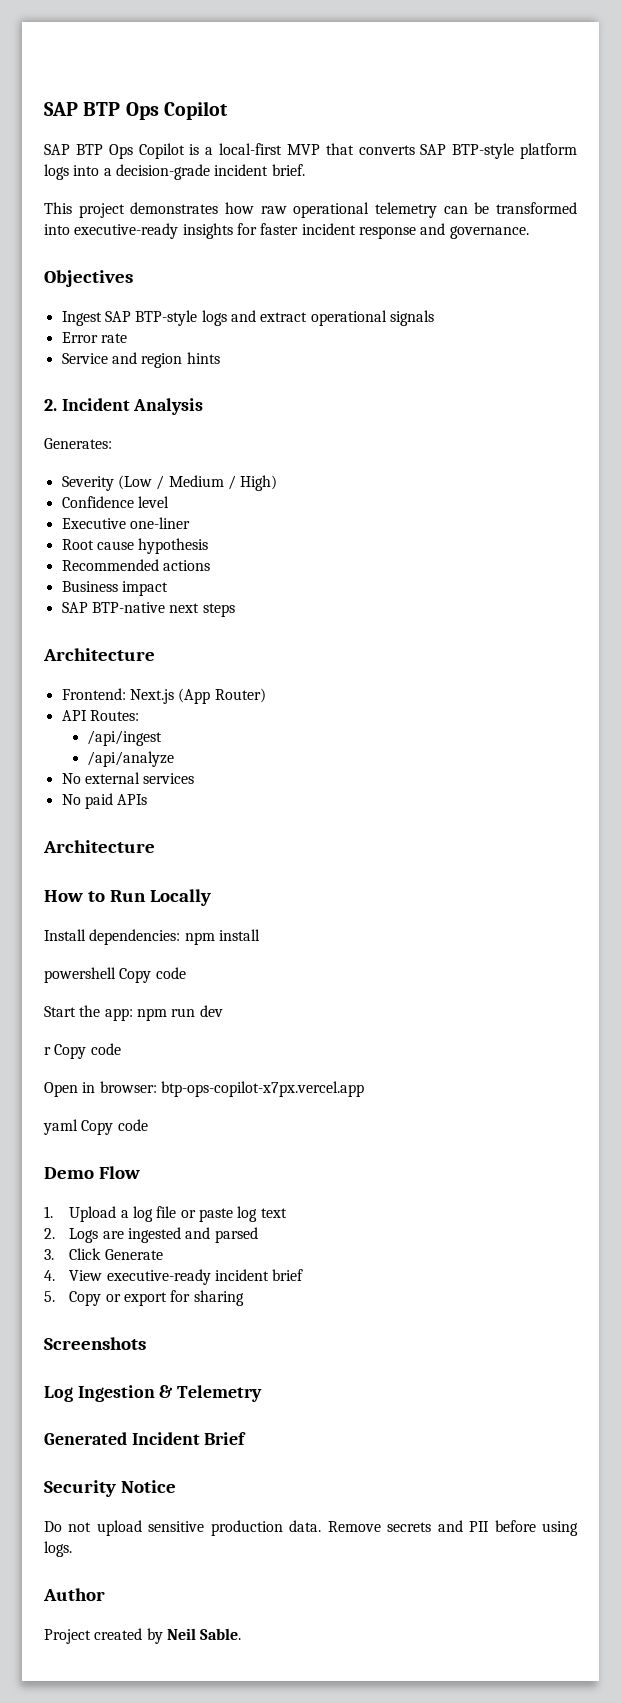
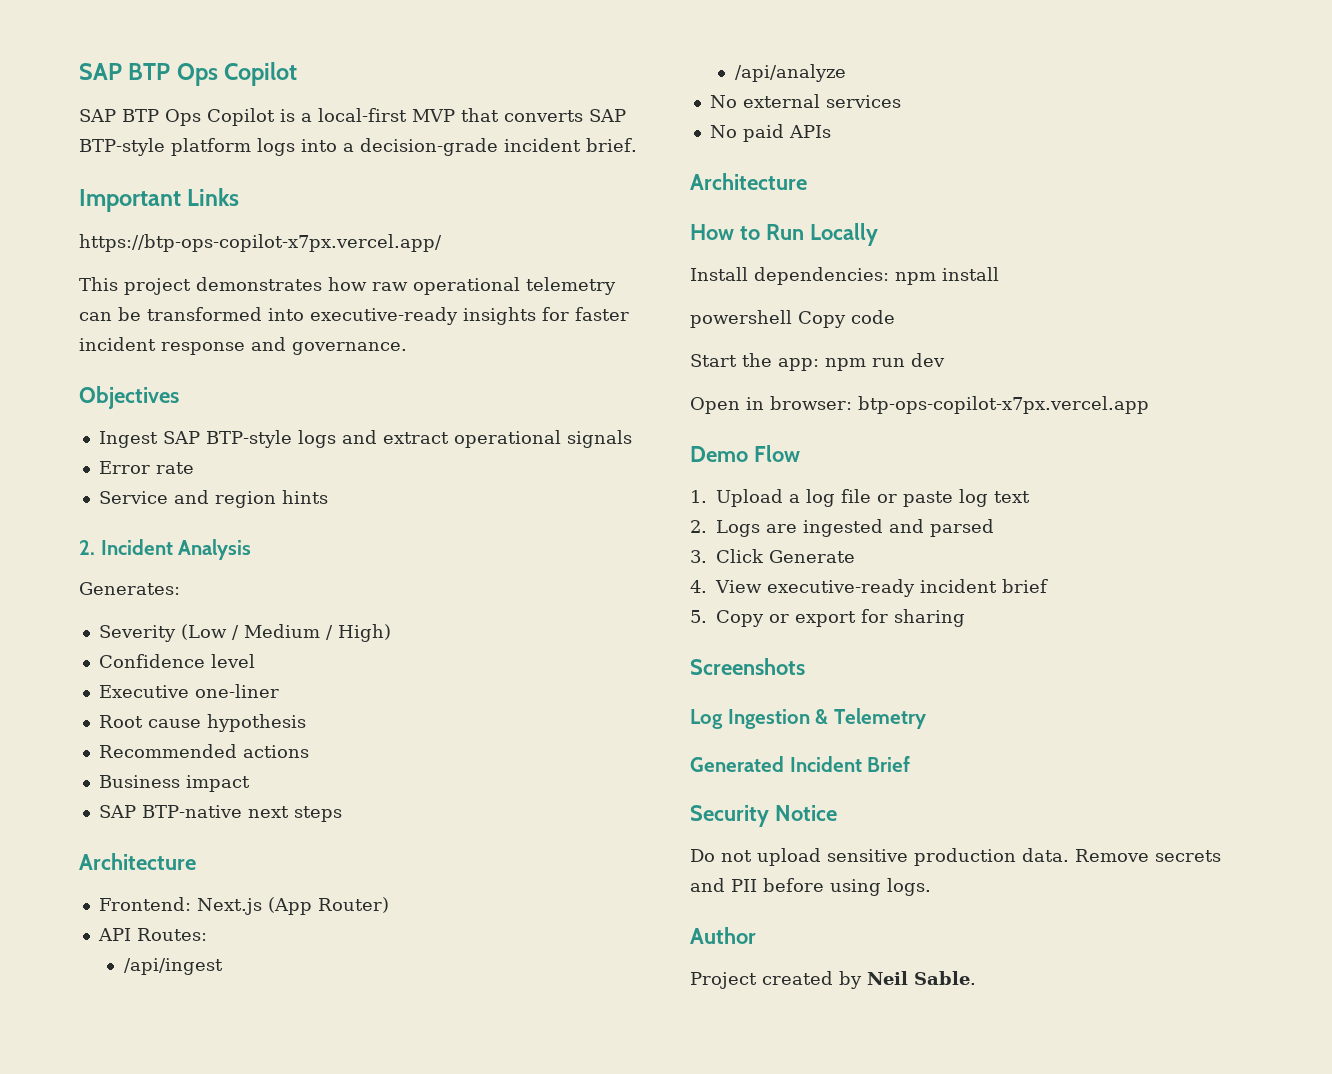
(305, 170) none -> [79,188,240,212] [79,234,442,252] // Important Links // https://btp-ops-copilot-x7px.vercel.app/
[44,1043,121,1059] // r Copy code -> (945, 360) none
[43,1119,148,1135] // yaml Copy code -> (1149, 405) none

